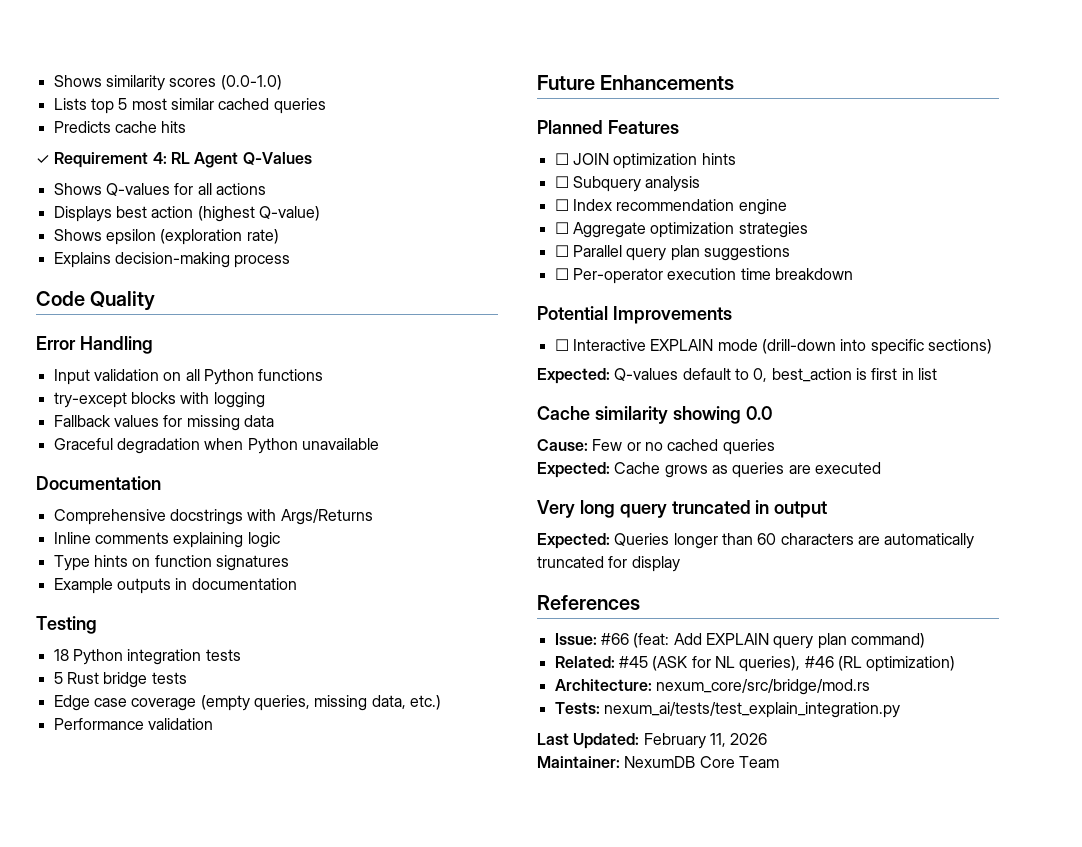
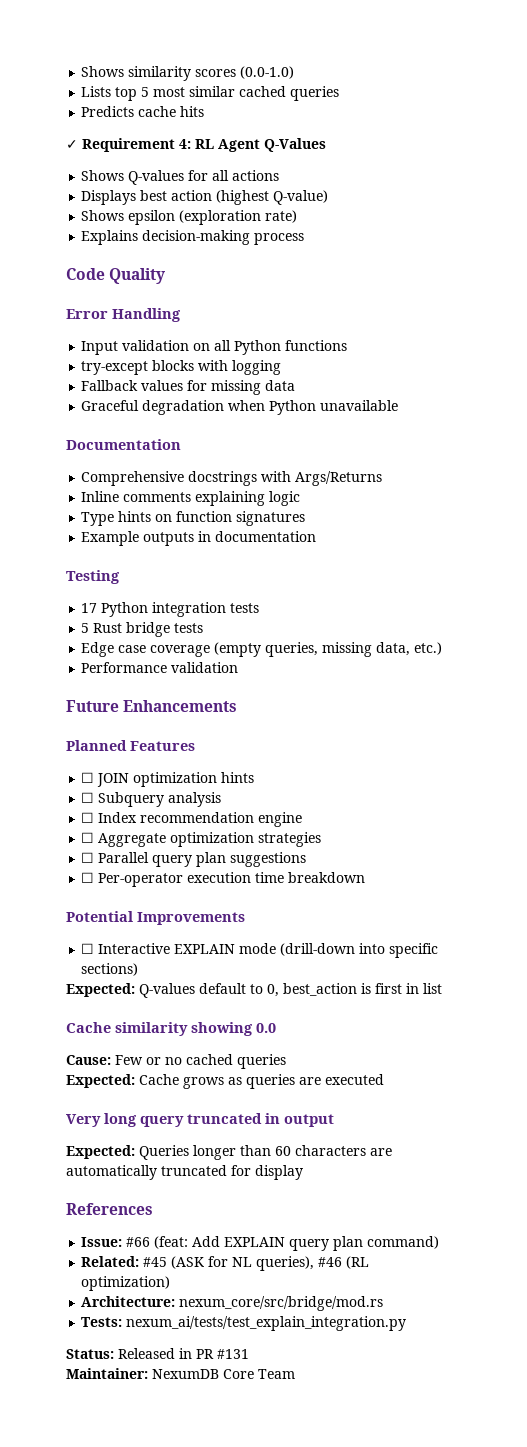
[53,649,69,661] 18 -> [81,603,98,613] 17
[537,733,768,749] Last Updated: February 11, 2026 -> [66,1348,249,1359] Status: Released in PR #131

